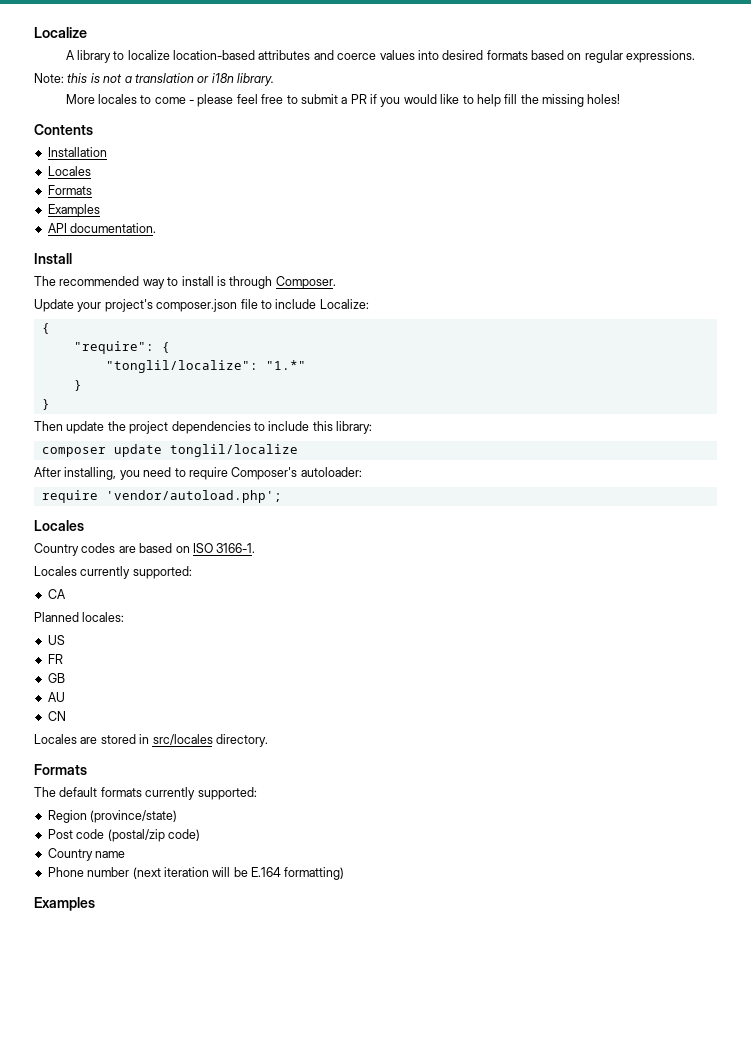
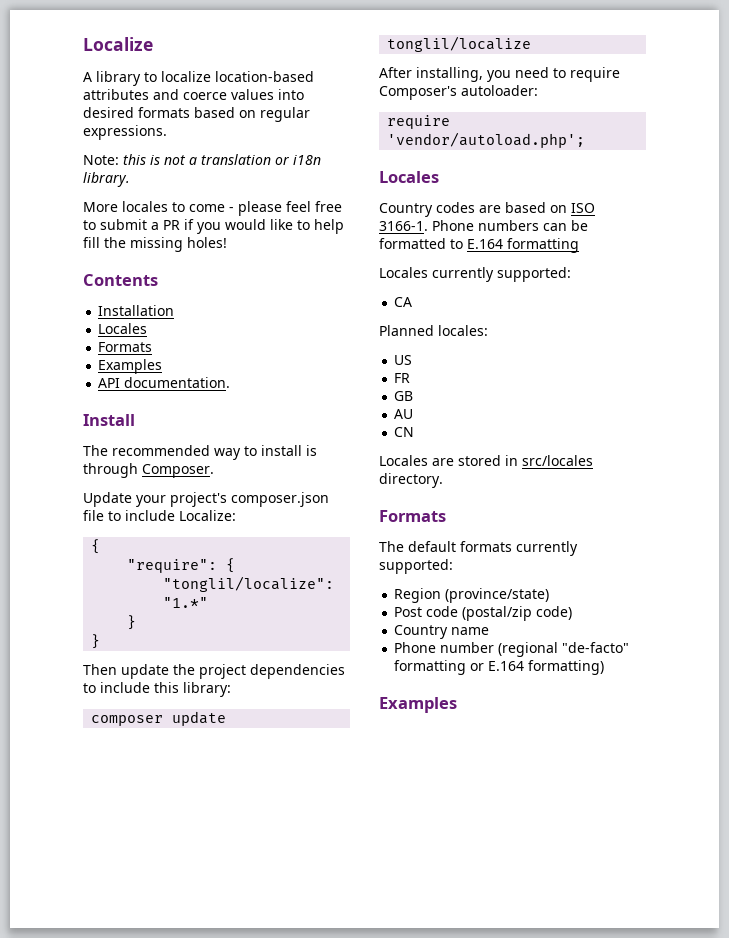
(256, 548) none -> [432,220,588,231] [379,238,579,253] Phone numbers can be formatted to E.164 formatting
[132,867,248,879] (next iteration will be -> [498,642,630,657] [394,660,485,675] (regional "de-facto" formatting or

